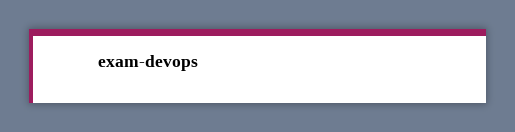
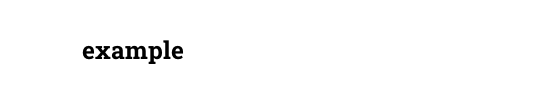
[98,55,198,71] exam-devops -> [82,40,184,64] example

